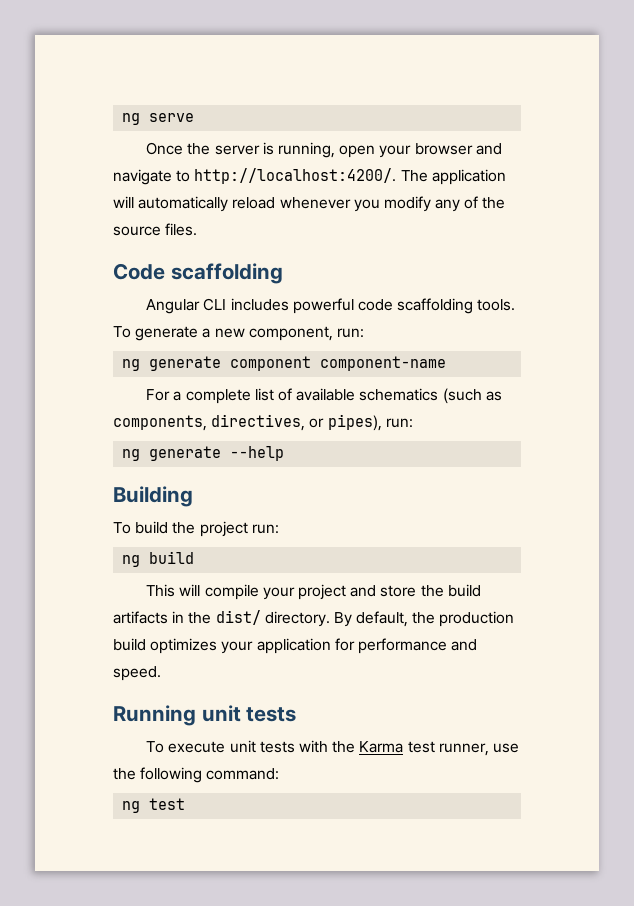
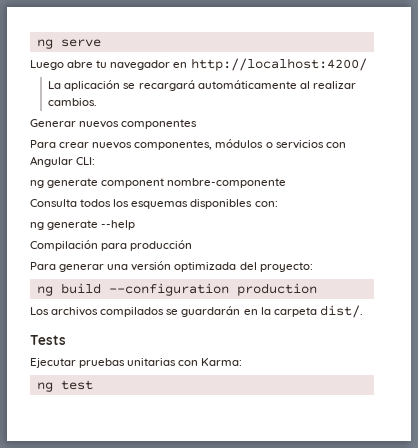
[146,142,502,158] [113,168,506,185] [113,196,506,212] [113,223,198,236] [113,263,283,284] [146,298,516,314] [113,326,364,341] [122,356,447,371] [146,388,502,404] [113,414,413,431] [122,446,285,461] [113,486,193,507] [113,521,279,537] [122,551,195,567] [146,584,481,600] [113,610,515,627] [113,638,478,654] [113,666,161,681] [113,705,297,726] [146,740,519,756] [113,767,280,783] Once the server is running, open your browser and navigate to http://localhost:4200/. The application will automatically reload whenever you modify any of the source files. // Code scaffolding // Angular CLI includes powerful code scaffolding tools. To generate a new component, run: // ng generate component component-name // For a complete list of available schematics (such as components, directives, or pipes), run: // ng generate --help // Building // To build the project run: // ng build // This will compile your project and store the build artifacts in the dist/ directory. By default, the production build optimizes your application for performance and speed. // Running unit tests // To execute unit tests with the Karma test runner, use the following command: -> [30,58,367,71] [48,80,356,91] [48,98,98,106] [30,119,198,129] [30,139,346,150] [30,156,96,167] [30,178,287,188] [30,199,278,209] [30,220,136,230] [30,240,193,251] [30,261,313,272] [36,283,317,296] [30,305,363,318] [30,335,66,345] [30,358,243,368] Luego abre tu navegador en http://localhost:4200/ // La aplicación se recargará automáticamente al realizar cambios. // Generar nuevos componentes // Para crear nuevos componentes, módulos o servicios con Angular CLI: // ng generate component nombre-componente // Consulta todos los esquemas disponibles con: // ng generate --help // Compilación para producción // Para generar una versión optimizada del proyecto: // ng build --configuration production // Los archivos compilados se guardarán en la carpeta dist/. // Tests // Ejecutar pruebas unitarias con Karma:

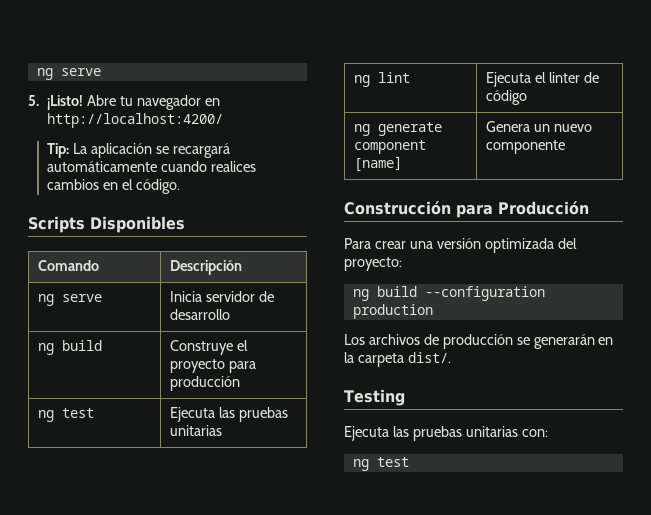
[30,60,94,70] Luego abre -> [28,95,117,110] 5. ¡Listo! Abre
(367, 64) none -> [47,143,70,158] Tip:
[299,81,356,89] [48,98,98,106] [30,119,198,129] [30,139,346,150] [30,156,96,167] [30,178,287,188] [30,199,278,209] [30,220,136,230] [30,240,193,251] [30,262,105,272] al realizar cambios. // Generar nuevos componentes // Para crear nuevos componentes, módulos o servicios con Angular CLI: // ng generate component nombre-componente // Consulta todos los esquemas disponibles con: // ng generate --help // Compilación para producción // Para generar -> [161,161,257,172] [47,179,181,194] [28,216,185,233] [38,260,100,271] [170,260,243,275] [38,294,103,306] [170,291,275,302] [170,309,231,320] [38,340,103,355] [170,340,249,355] [170,359,257,373] [170,376,241,391] [38,408,95,422] [170,407,289,422] [170,425,223,436] [354,72,411,87] [486,72,600,87] [486,90,528,105] [354,122,443,136] [354,140,427,154] [354,156,403,172] [486,121,593,132] [486,140,566,154] [344,201,589,218] [344,238,406,249] cuando realices cambios en el código. // Scripts Disponibles // Comando | Descripción // ng serve | Inicia servidor de desarrollo // ng build | Construye el proyecto para producción // ng test | Ejecuta las pruebas unitarias // ng lint | Ejecuta el linter de código // ng generate component [name] | Genera un nuevo componente // Construcción para Producción // Para crear
[100,306,241,317] compilados se guardarán -> [423,334,595,349] de producción se generarán
[30,335,66,345] [30,358,243,368] Tests // Ejecutar pruebas unitarias con Karma: -> [344,389,405,406] [344,426,548,441] Testing // Ejecuta las pruebas unitarias con:

